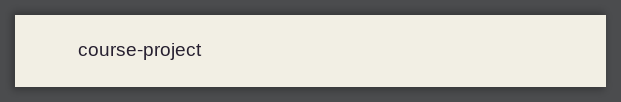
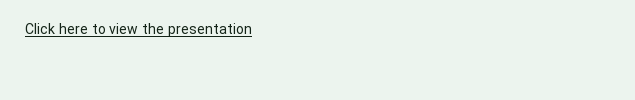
[78,43,202,60] course-project -> [25,23,252,37] Click here to view the presentation

